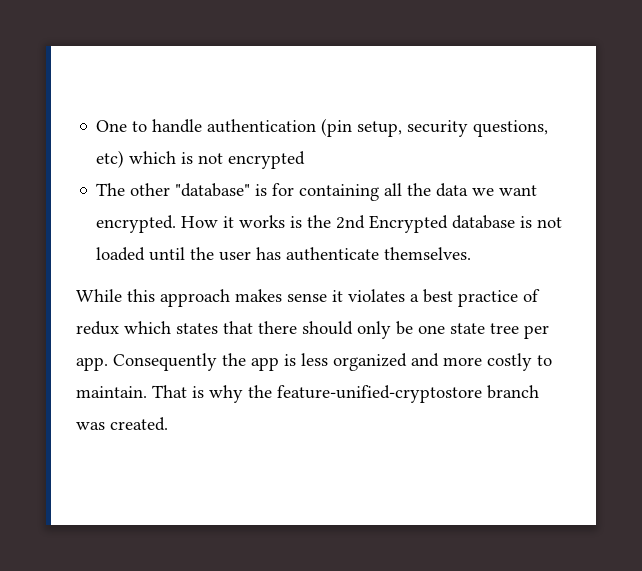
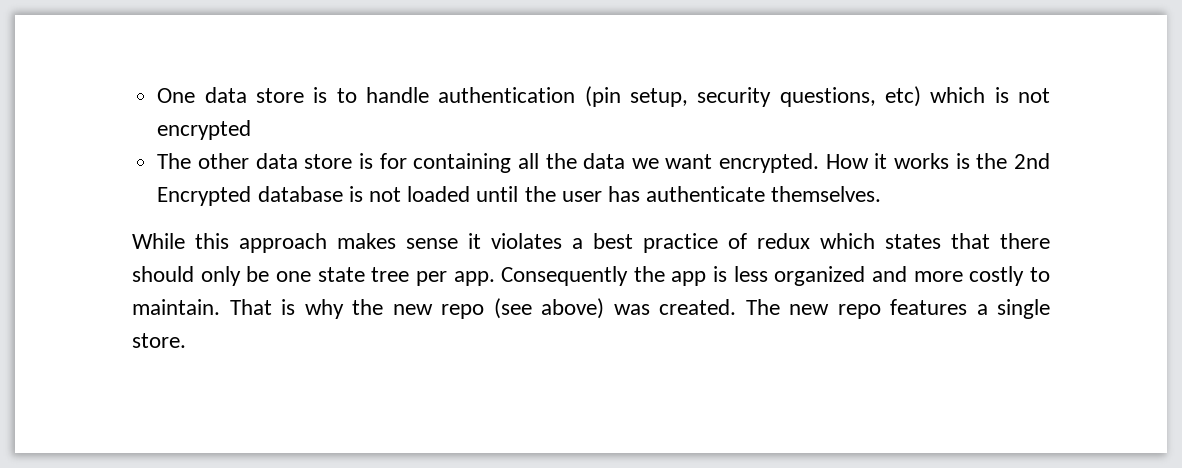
(128, 126) none -> [204,87,328,103] data store is
[175,183,251,197] "database" -> [255,153,353,169] data store
[277,385,539,403] [76,417,168,431] feature-unified-cryptostore branch was created. -> [392,298,1050,319] [132,333,186,348] new repo (see above) was created. The new repo features a single store.

